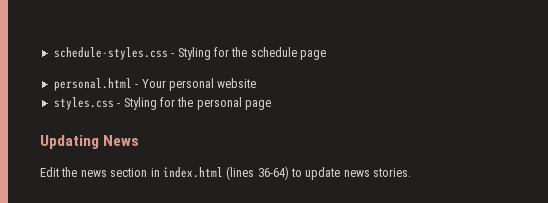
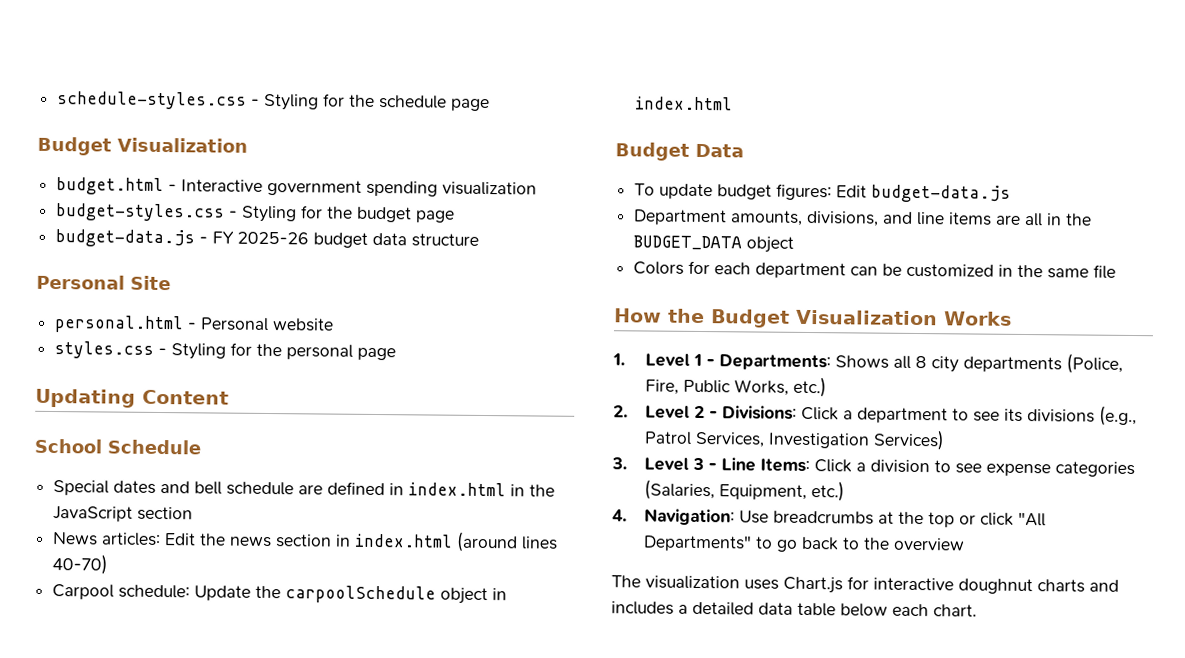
(326, 55) none -> [37,136,248,156] [56,177,538,197] [55,203,456,223] [55,229,480,248] [36,274,171,291] // Budget Visualization // budget.html - Interactive government spending visualization // budget-styles.css - Styling for the budget page // budget-data.js - FY 2025-26 budget data structure // Personal Site
[141,78,214,91] Your personal -> [200,317,270,332] Personal
(99, 142) none -> [142,389,229,405] [34,438,201,455] [53,480,556,497] [53,506,194,522] Content // School Schedule // Special dates and bell schedule are defined in index.html in the JavaScript section //
(140, 140) // -> [101,532,162,547] articles:
[226,166,412,180] (lines 36-64) to update news stories. -> [456,531,559,553] [52,554,109,575] [52,584,508,605] [635,96,734,111] [615,142,744,161] [634,183,1012,203] [633,209,1093,227] [633,235,795,253] [633,260,1117,279] [614,308,1012,328] [612,353,1124,374] [645,376,828,398] [613,405,1138,427] [644,429,946,451] [611,457,1136,478] [644,479,846,502] [612,508,1047,528] [643,534,966,552] [611,575,1119,595] [611,601,977,617] (around lines 40-70) // Carpool schedule: Update the carpoolSchedule object in index.html // Budget Data // To update budget figures: Edit budget-data.js // Department amounts, divisions, and line items are all in the BUDGET_DATA object // Colors for each department can be customized in the same file // How the Budget Visualization Works // 1. Level 1 - Departments: Shows all 8 city departments (Police, Fire, Public Works, etc.) // 2. Level 2 - Divisions: Click a department to see its divisions (e.g., Patrol Services, Investigation Services) // 3. Level 3 - Line Items: Click a division to see expense categories (Salaries, Equipment, etc.) // 4. Navigation: Use breadcrumbs at the top or click "All Departments" to go back to the overview // The visualization uses Chart.js for interactive doughnut charts and includes a detailed data table below each chart.

